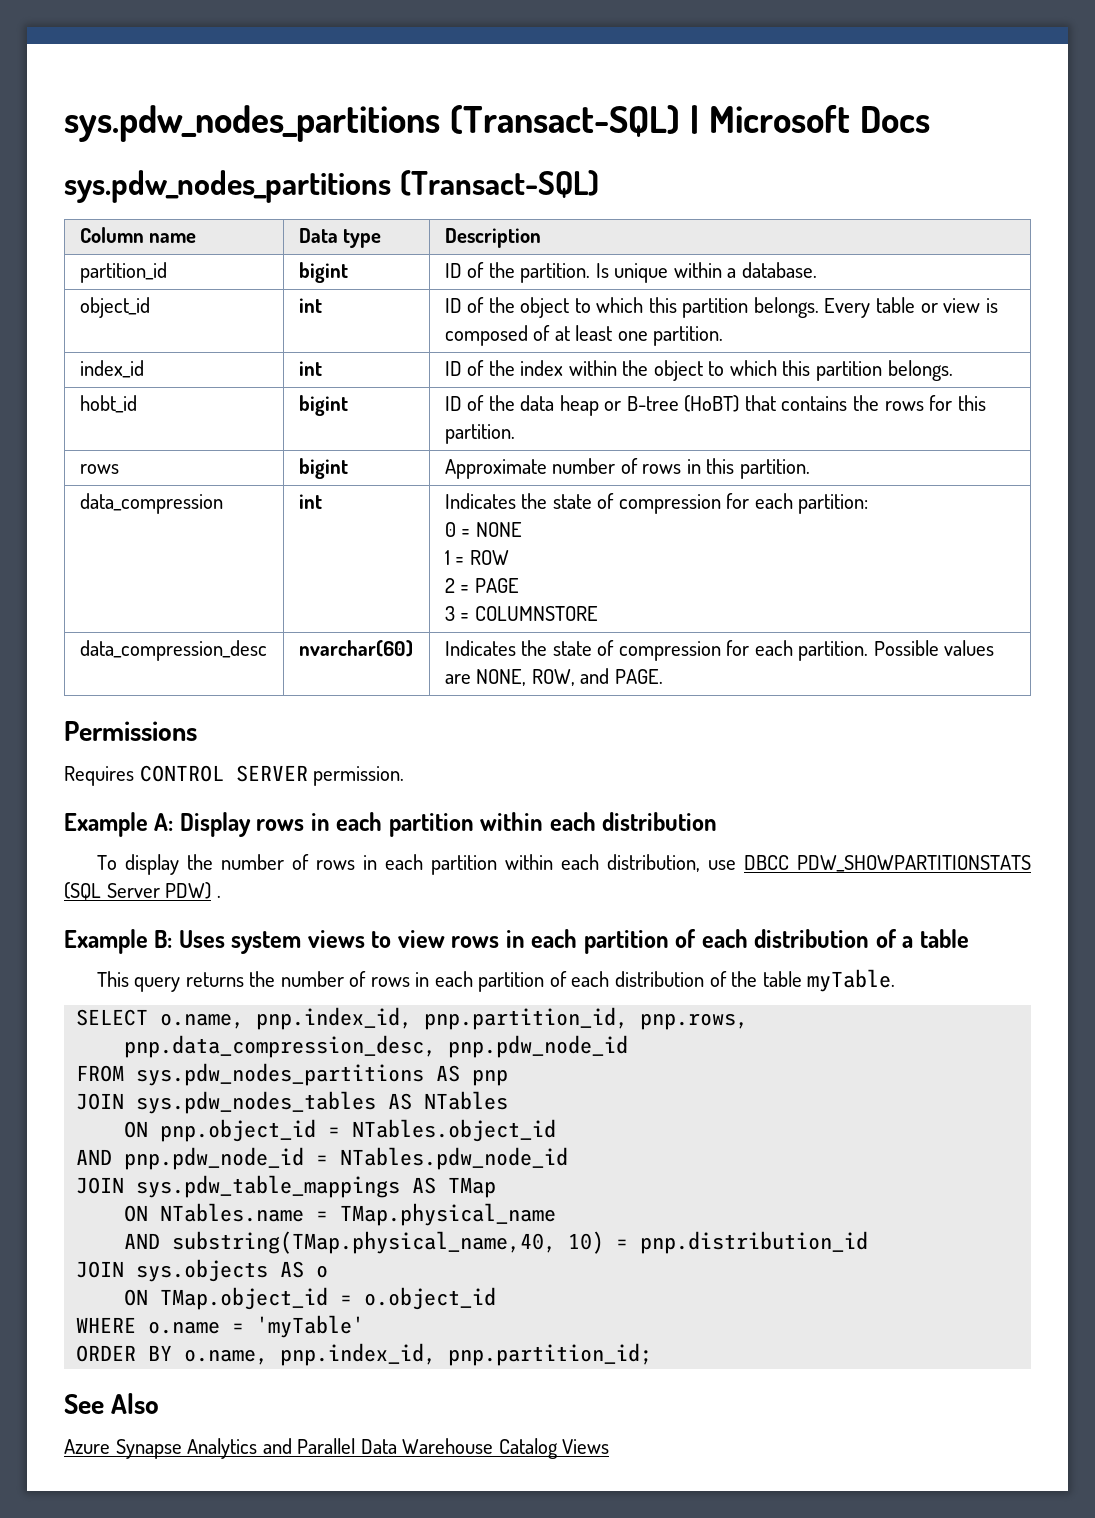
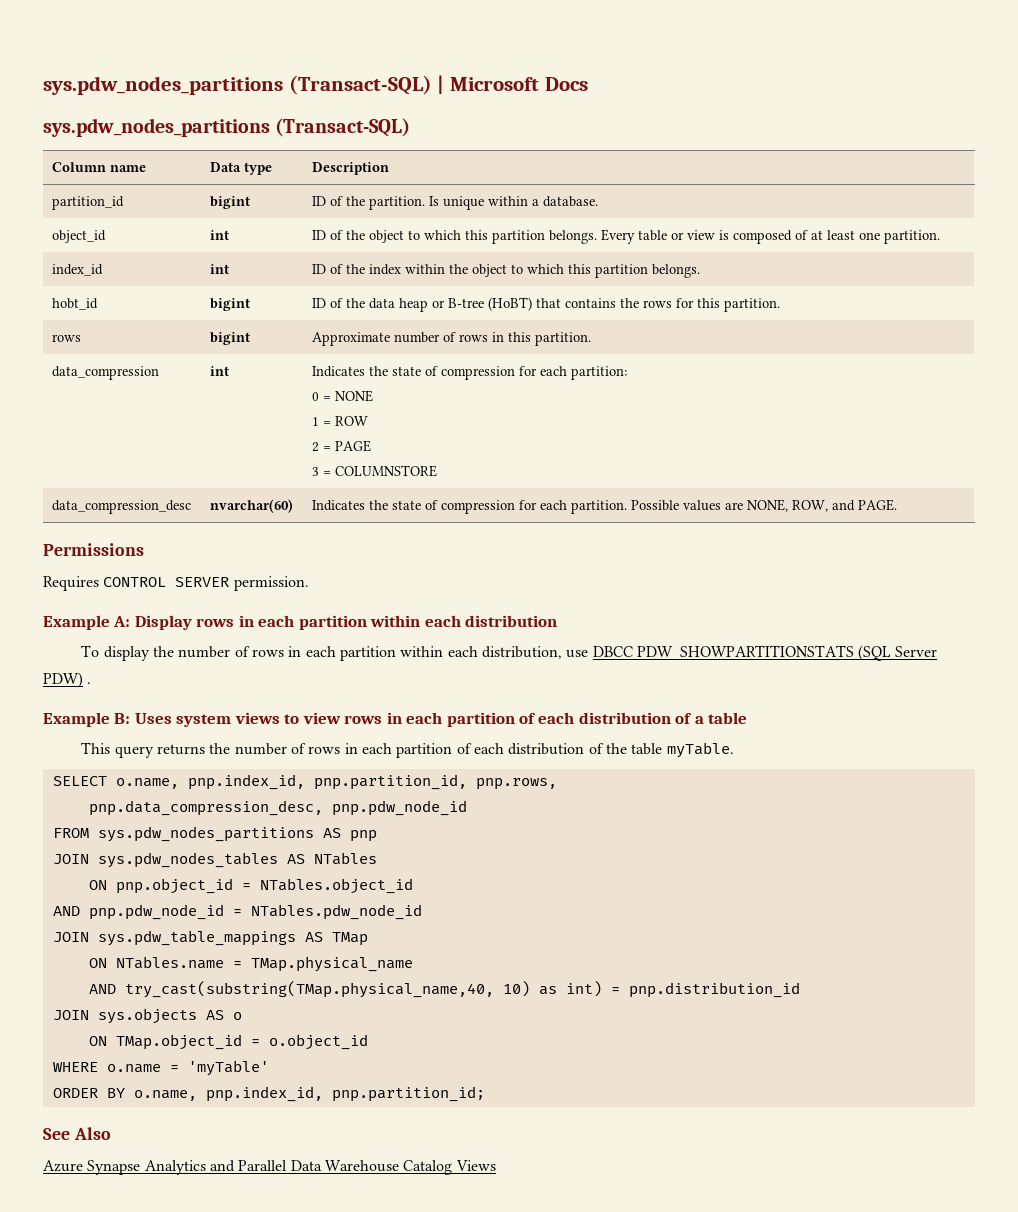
[172,1231,605,1254] substring(TMap.physical_name,40, 10) -> [124,981,602,998] try_cast(substring(TMap.physical_name,40, 10) as int)

